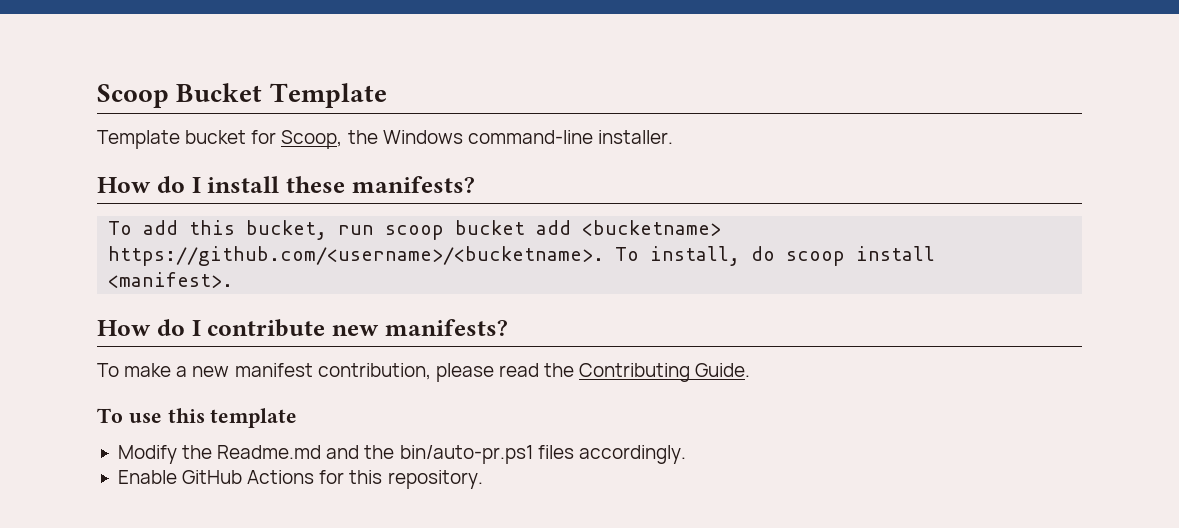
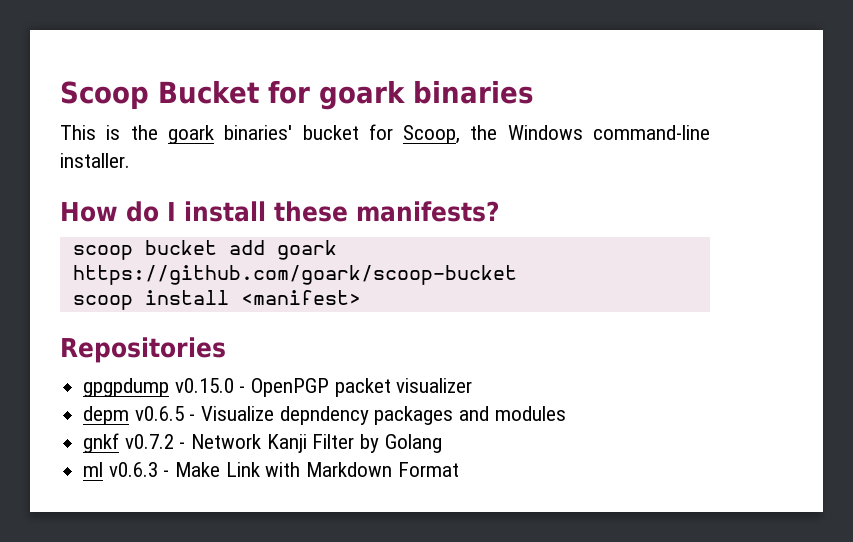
[269,83,387,108] [97,130,180,149] Template // Template -> [267,80,534,110] [60,125,293,144] for goark binaries // This is the goark binaries'
[108,220,722,240] [108,246,936,266] [108,272,234,288] [97,319,508,337] [97,363,751,382] [97,408,298,428] [117,445,686,464] [117,470,483,489] To add this bucket, run scoop bucket add <bucketname> https://github.com/<username>/<bucketname>. To install, do scoop install <manifest>. // How do I contribute new manifests? // To make a new manifest contribution, please read the Contributing Guide. // To use this template // Modify the Readme.md and the bin/auto-pr.ps1 files accordingly. // Enable GitHub Actions for this repository. -> [72,240,337,260] [72,265,517,285] [72,290,361,310] [60,337,226,363] [83,378,473,397] [83,406,566,425] [83,433,442,453] [83,462,459,477] scoop bucket add goark https://github.com/goark/scoop-bucket // scoop install <manifest> // Repositories // gpgpdump v0.15.0 - OpenPGP packet visualizer // depm v0.6.5 - Visualize depndency packages and modules // gnkf v0.7.2 - Network Kanji Filter by Golang // ml v0.6.3 - Make Link with Markdown Format

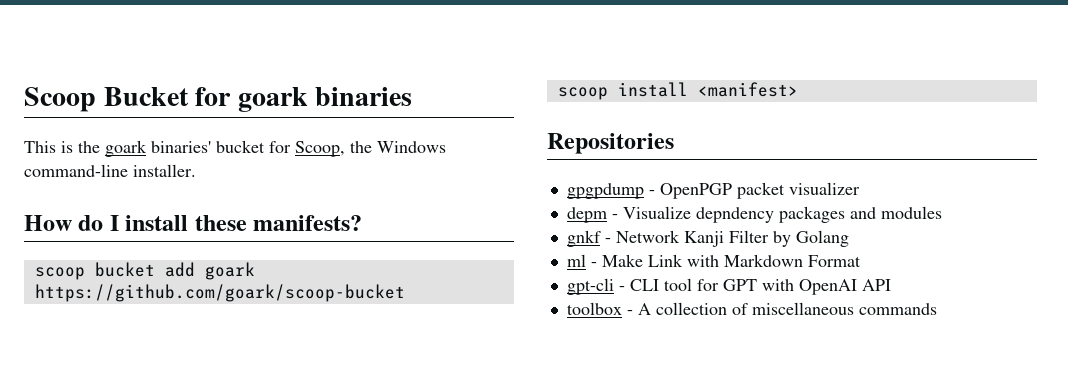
[174,378,234,393] v0.15.0 -> (644, 191) none
[134,406,184,421] v0.6.5 -> (607, 215) none
[124,434,174,449] v0.7.2 -> (601, 238) none
[108,462,158,477] v0.6.3 -> (586, 260) none
(459, 469) none -> [566,278,891,295] [566,302,937,315] // gpt-cli - CLI tool for GPT with OpenAI API // toolbox - A collection of miscellaneous commands

